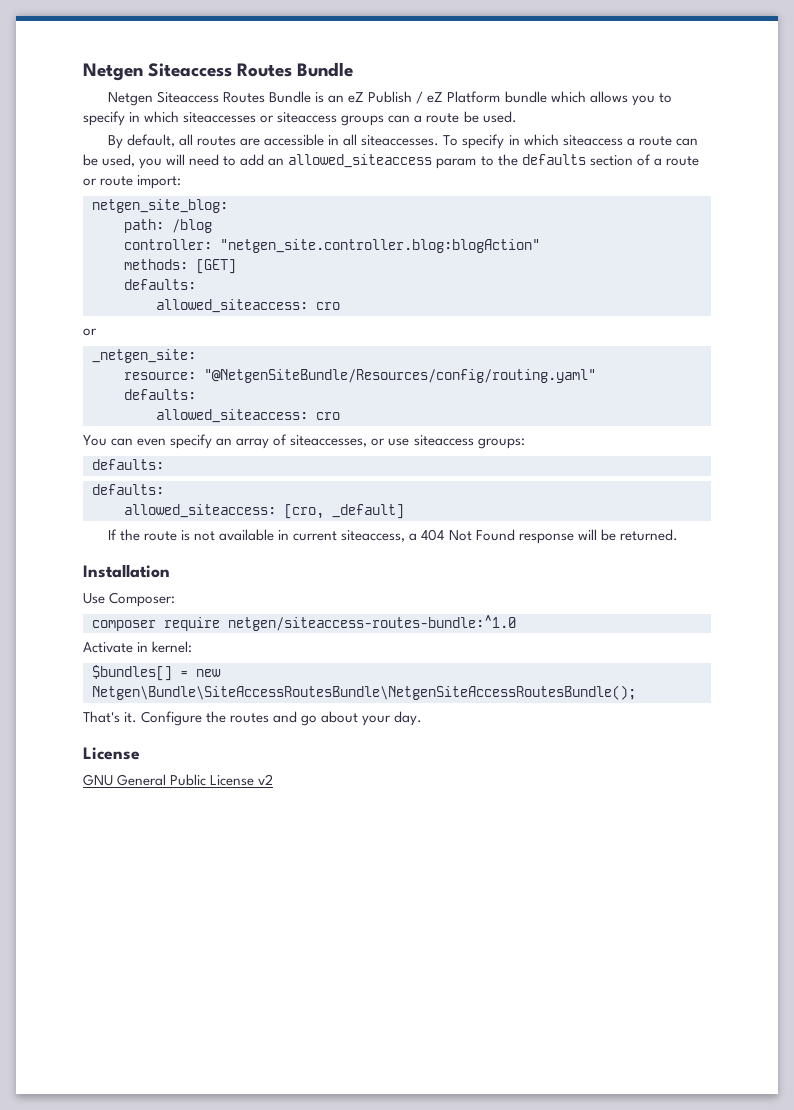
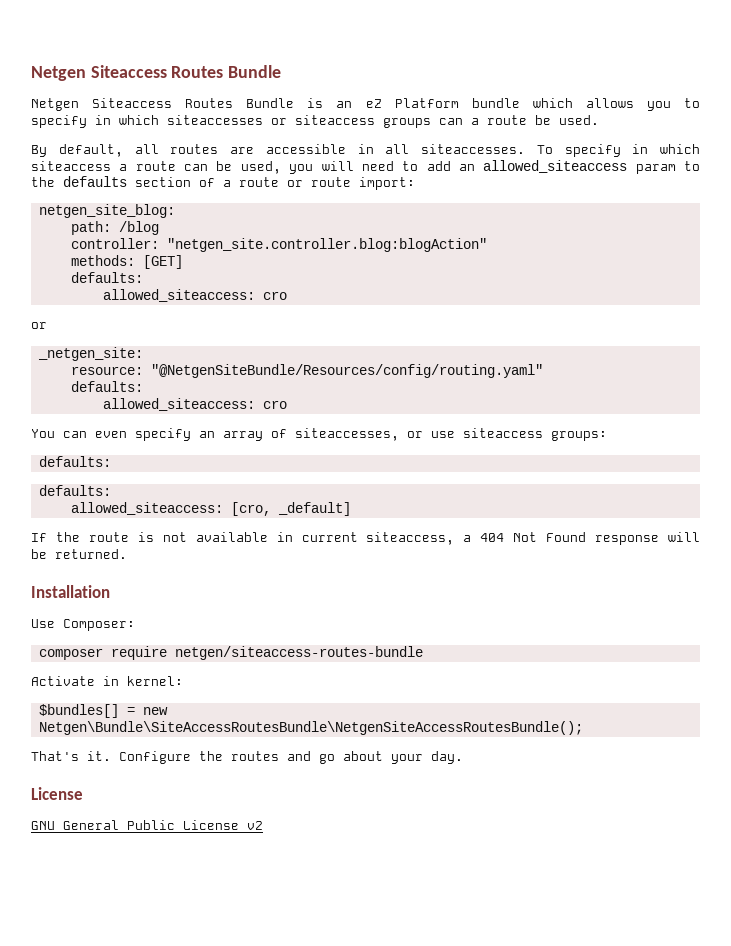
[368,91,444,104] Publish / eZ -> (382, 103) none
[228,615,516,631] netgen/siteaccess-routes-bundle:^1.0 -> [174,646,423,660] netgen/siteaccess-routes-bundle

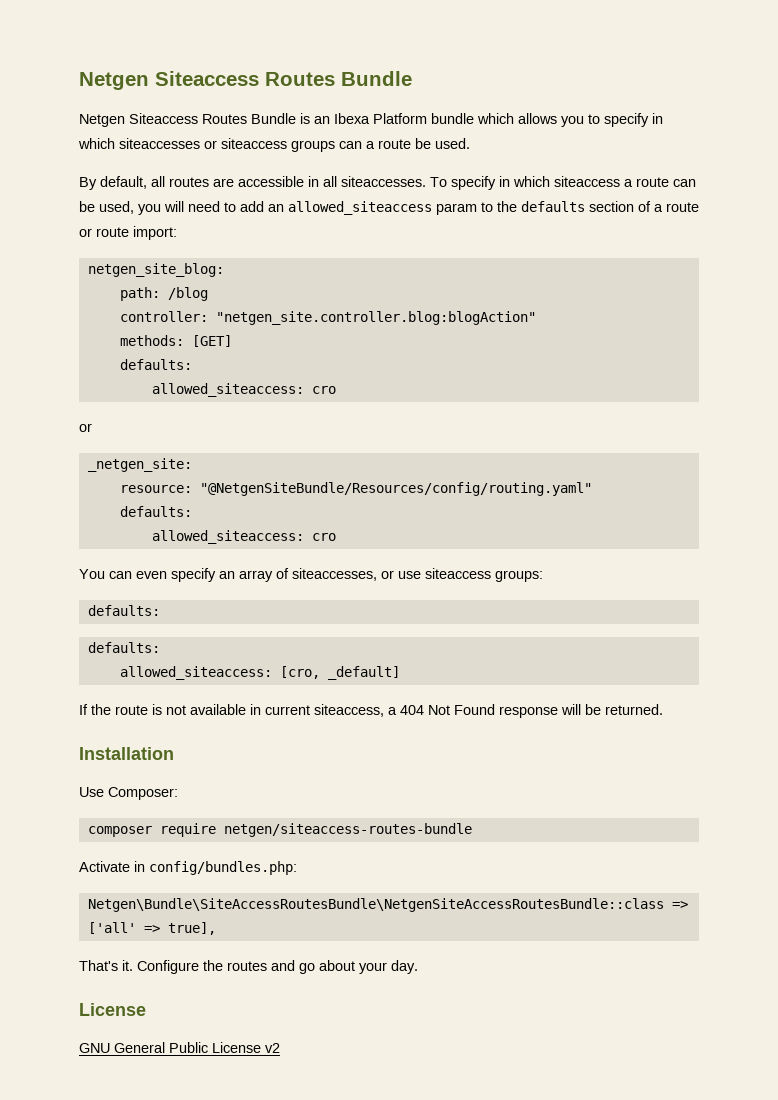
[365,99,382,108] eZ -> [334,113,370,124] Ibexa
[127,676,183,686] [38,704,168,718] [38,721,583,735] kernel: // $bundles[] = new Netgen\Bundle\SiteAccessRoutesBundle\NetgenSiteAccessRoutesBundle(); -> [149,861,297,875] [87,898,688,912] [87,922,216,935] config/bundles.php: // Netgen\Bundle\SiteAccessRoutesBundle\NetgenSiteAccessRoutesBundle::class => ['all' => true],

